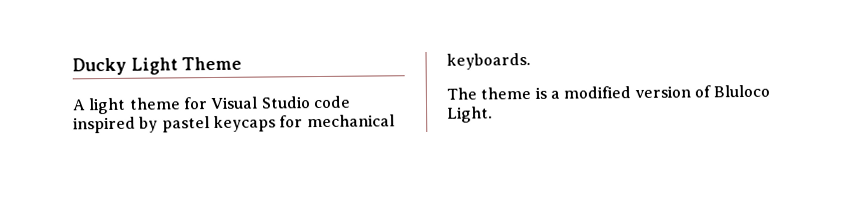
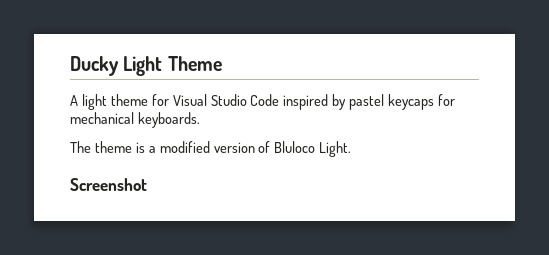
[312,95,351,109] code -> [250,94,280,106] Code
(493, 114) none -> [70,178,147,191] // Screenshot

